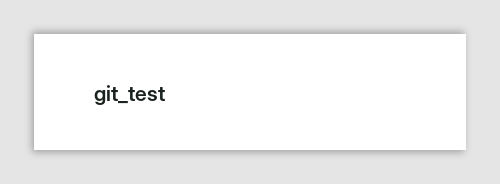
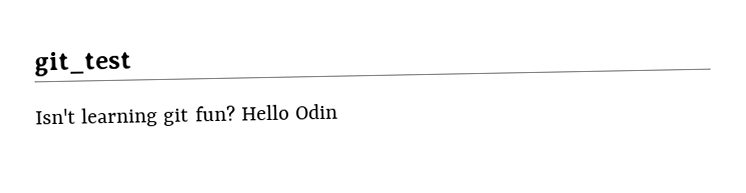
(165, 95) none -> [35,103,339,128] // Isn't learning git fun? Hello Odin

